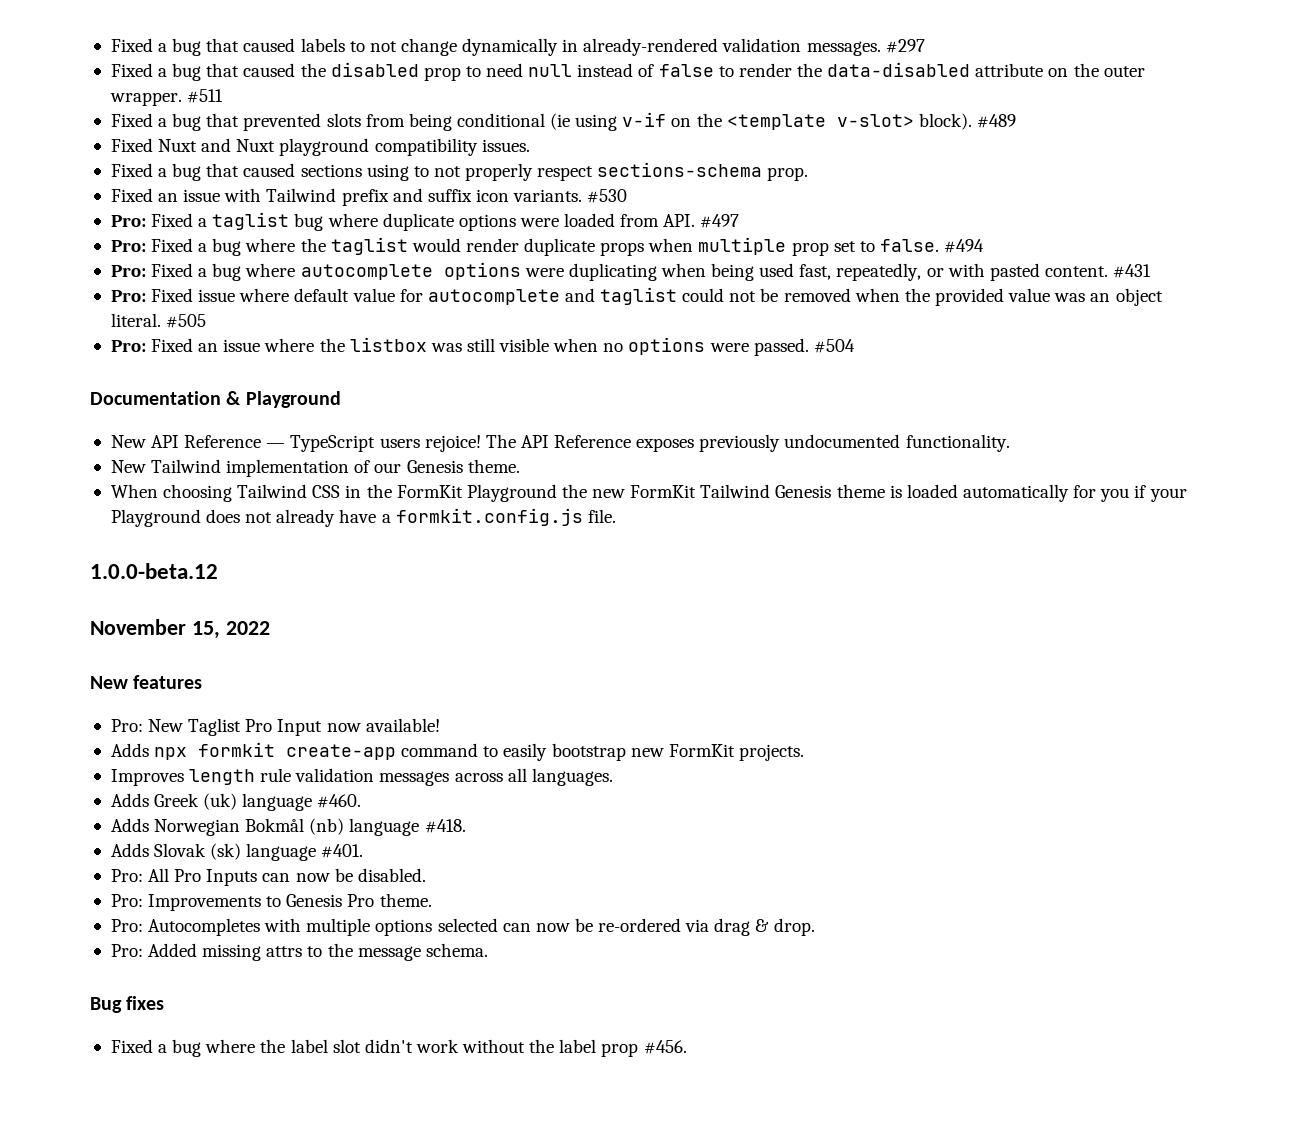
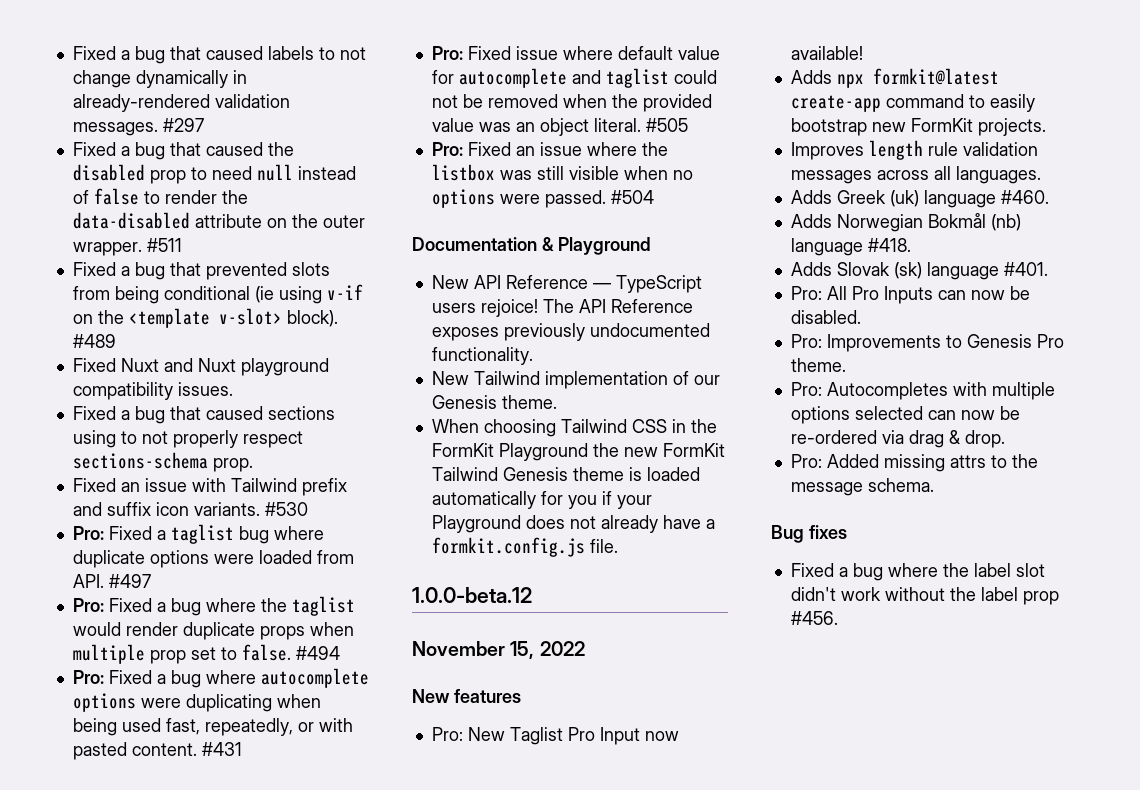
[198,742,276,757] formkit -> [872,68,999,85] formkit@latest

